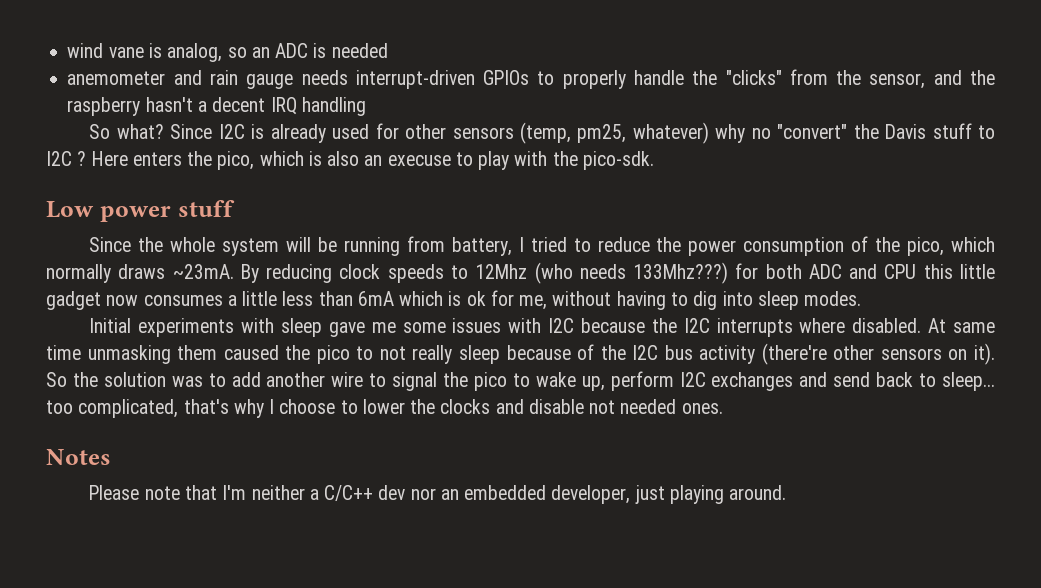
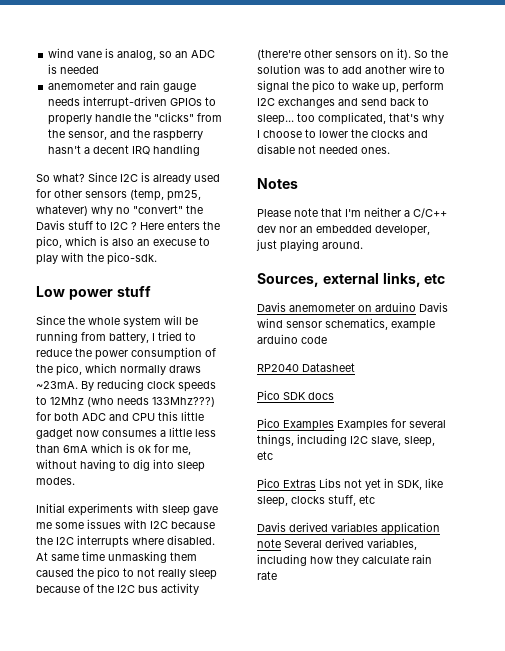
(787, 492) none -> [257,272,446,287] [257,302,448,312] [257,318,435,331] [257,334,327,344] [257,363,355,372] [257,390,334,400] [257,418,446,431] [257,434,435,447] [257,451,273,460] [257,478,443,490] [257,495,375,507] [257,522,440,535] [257,538,417,550] [257,554,432,566] [257,571,277,580] // Sources, external links, etc // Davis anemometer on arduino Davis wind sensor schematics, example arduino code // RP2040 Datasheet // Pico SDK docs // Pico Examples Examples for several things, including I2C slave, sleep, etc // Pico Extras Libs not yet in SDK, like sleep, clocks stuff, etc // Davis derived variables application note Several derived variables, including how they calculate rain rate

